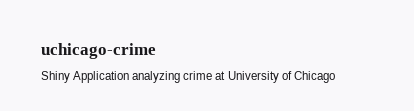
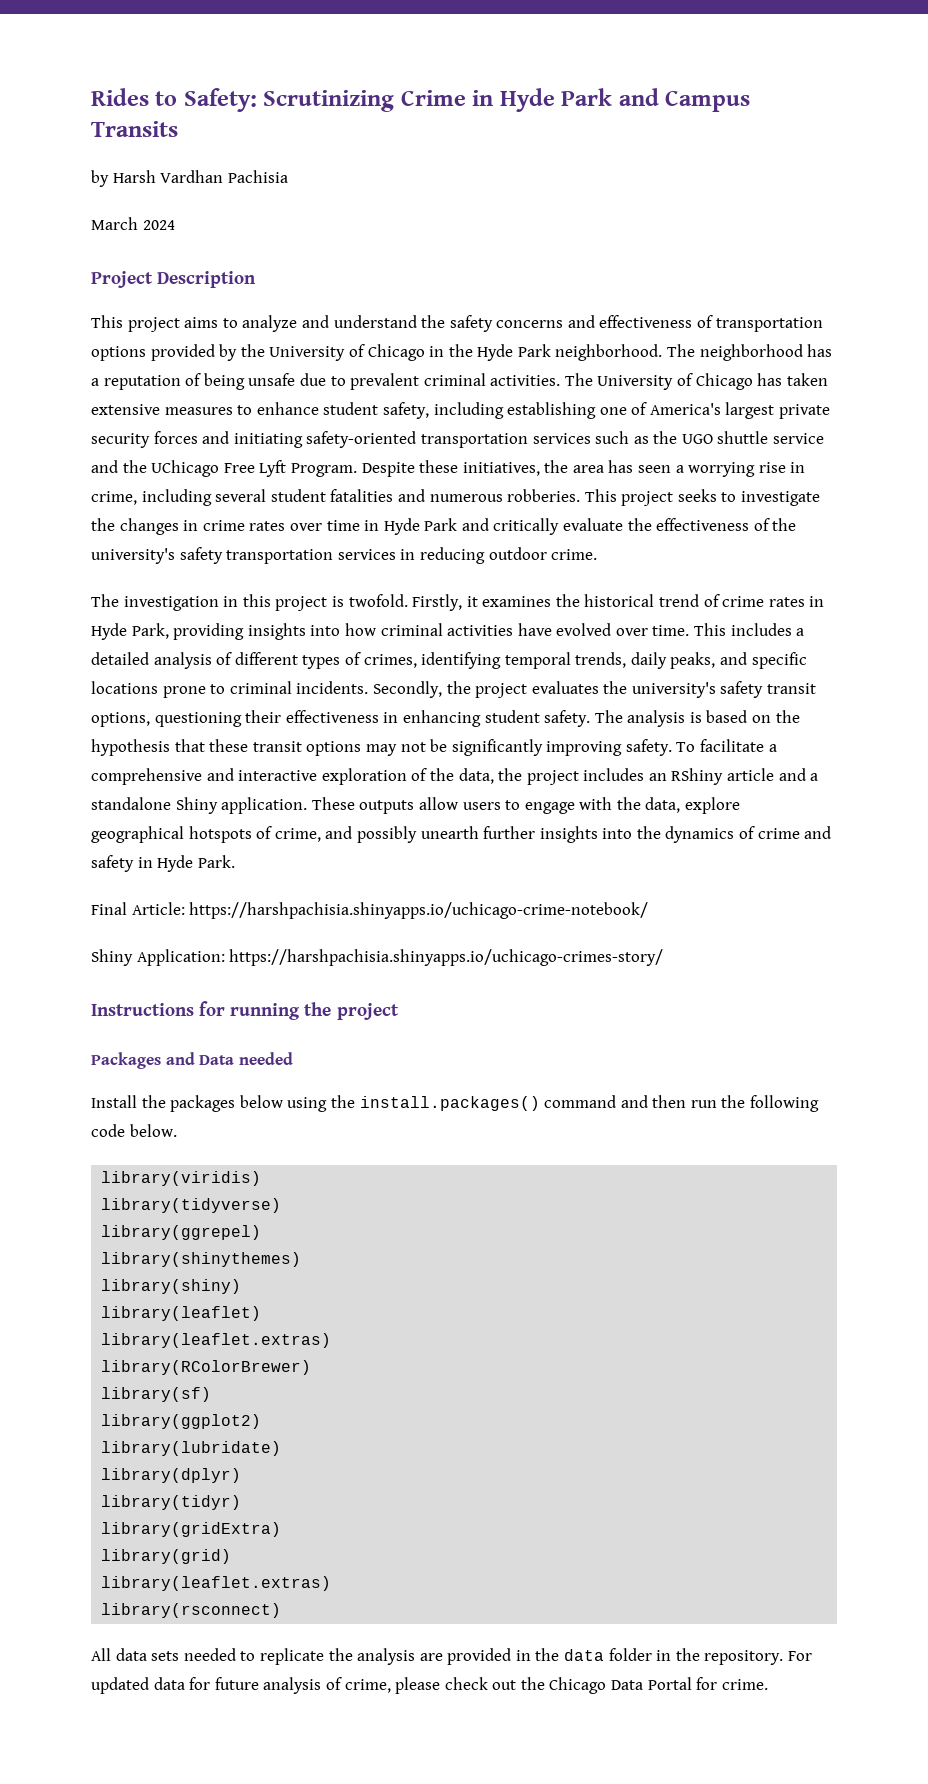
[41,43,156,59] [41,71,335,83] uchicago-crime // Shiny Application analyzing crime at University of Chicago -> [91,88,751,112] [91,121,178,137] [91,170,288,187] [91,217,175,230] [91,271,257,288] [91,315,823,332] [91,344,833,361] [91,373,828,390] [91,402,831,419] [91,431,825,448] [91,460,806,477] [91,489,821,506] [91,518,797,535] [91,547,598,564] [91,594,825,611] [91,623,805,640] [91,652,807,669] [91,681,817,698] [91,710,800,727] [91,739,777,756] [91,768,819,785] [91,797,741,814] [91,826,832,843] [91,855,235,872] [91,902,649,919] [91,949,664,966] [91,1001,399,1020] [91,1052,293,1069] [91,1095,820,1112] [91,1124,177,1137] [101,1171,262,1186] [101,1198,282,1213] [101,1225,262,1240] [101,1252,302,1267] [101,1279,242,1294] [101,1306,262,1321] [101,1333,332,1348] [101,1360,312,1375] [101,1387,212,1402] [101,1414,262,1429] [101,1441,282,1456] [101,1468,242,1483] [101,1495,242,1510] [101,1522,282,1537] [101,1549,232,1564] [101,1576,332,1591] [101,1603,282,1618] [91,1648,813,1665] [91,1677,768,1694] Rides to Safety: Scrutinizing Crime in Hyde Park and Campus Transits // by Harsh Vardhan Pachisia // March 2024 // Project Description // This project aims to analyze and understand the safety concerns and effectiveness of transportation options provided by the University of Chicago in the Hyde Park neighborhood. The neighborhood has a reputation of being unsafe due to prevalent criminal activities. The University of Chicago has taken extensive measures to enhance student safety, including establishing one of America's largest private security forces and initiating safety-oriented transportation services such as the UGO shuttle service and the UChicago Free Lyft Program. Despite these initiatives, the area has seen a worrying rise in crime, including several student fatalities and numerous robberies. This project seeks to investigate the changes in crime rates over time in Hyde Park and critically evaluate the effectiveness of the university's safety transportation services in reducing outdoor crime. // The investigation in this project is twofold. Firstly, it examines the historical trend of crime rates in Hyde Park, providing insights into how criminal activities have evolved over time. This includes a detailed analysis of different types of crimes, identifying temporal trends, daily peaks, and specific locations prone to criminal incidents. Secondly, the project evaluates the university's safety transit options, questioning their effectiveness in enhancing student safety. The analysis is based on the hypothesis that these transit options may not be significantly improving safety. To facilitate a comprehensive and interactive exploration of the data, the project includes an RShiny article and a standalone Shiny application. These outputs allow users to engage with the data, explore geographical hotspots of crime, and possibly unearth further insights into the dynamics of crime and safety in Hyde Park. // Final Article: https://harshpachisia.shinyapps.io/uchicago-crime-notebook/ // Shiny Application: https://harshpachisia.shinyapps.io/uchicago-crimes-story/ // Instructions for running the project // Packages and Data needed // Install the packages below using the install.packages() command and then run the following code below. // library(viridis) // library(tidyverse) // library(ggrepel) // library(shinythemes) // library(shiny) // library(leaflet) // library(leaflet.extras) // library(RColorBrewer) // library(sf) // library(ggplot2) // library(lubridate) // library(dplyr) // library(tidyr) // library(gridExtra) // library(grid) // library(leaflet.extras) // library(rsconnect) // All data sets needed to replicate the analysis are provided in the data folder in the repository. For updated data for future analysis of crime, please check out the Chicago Data Portal for crime.

